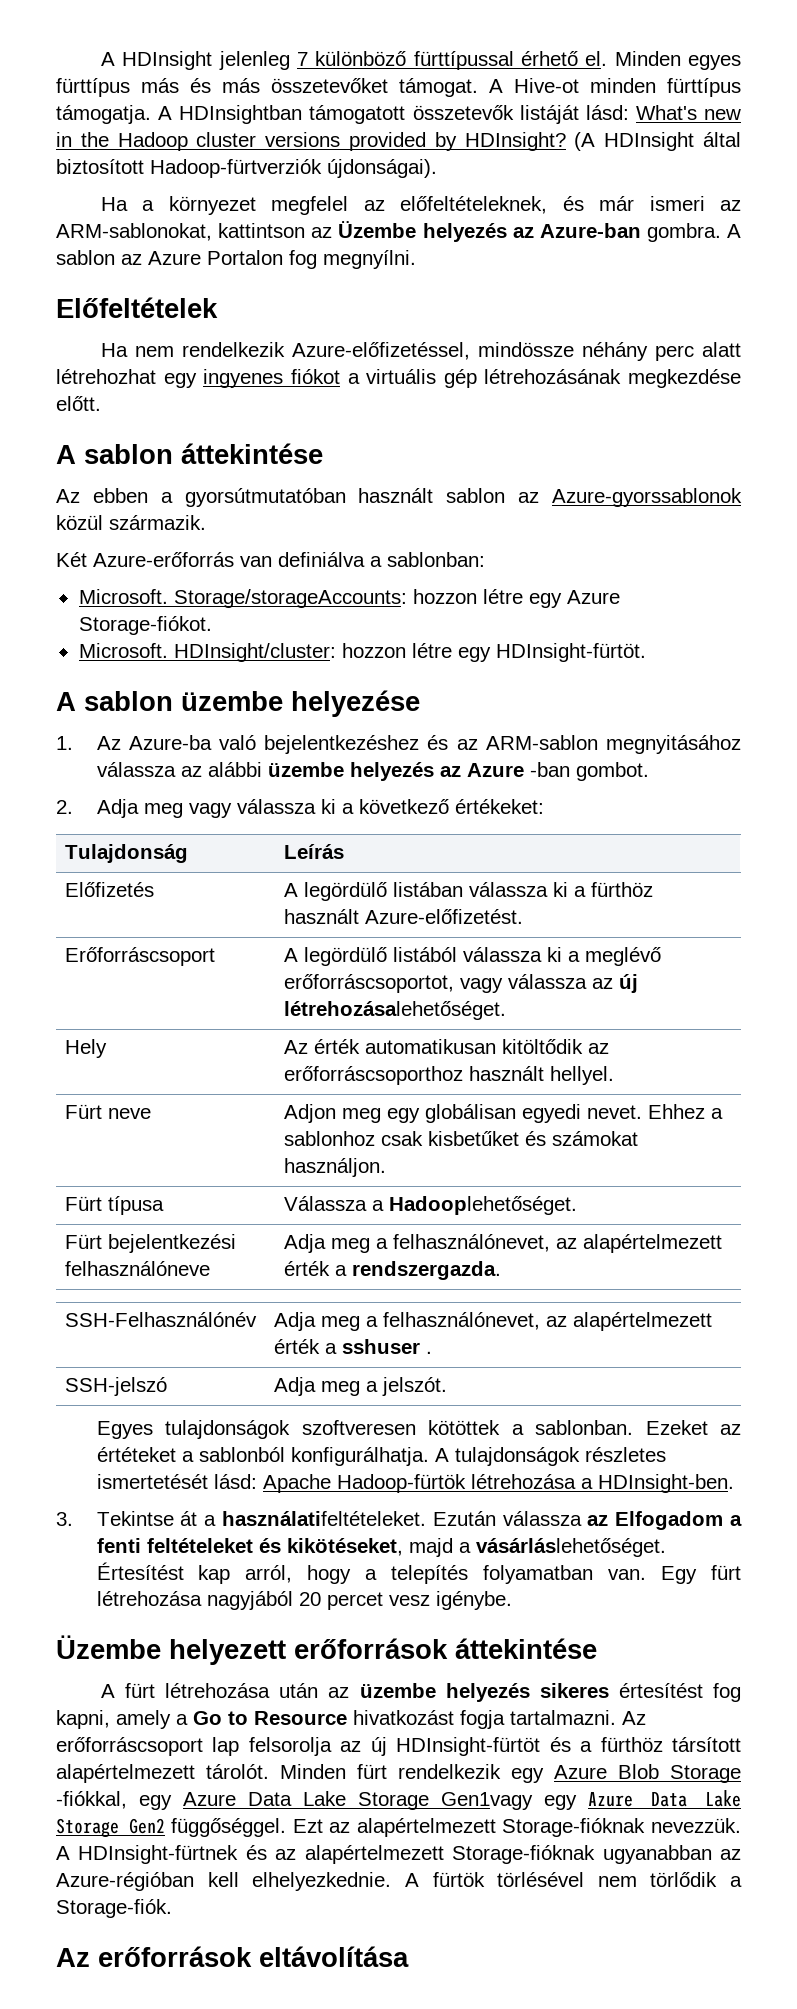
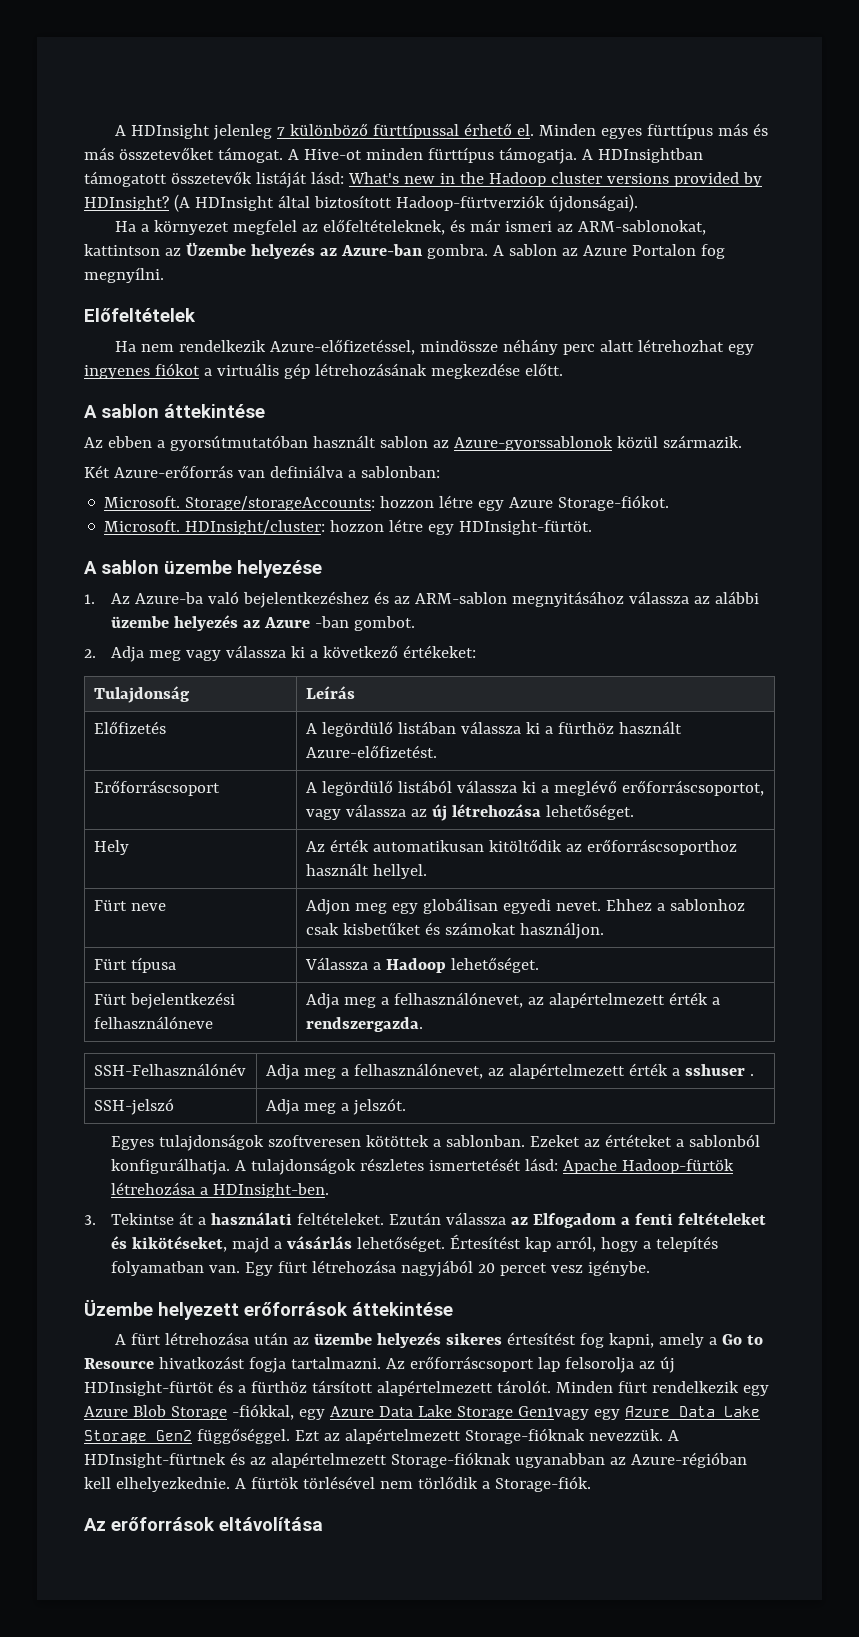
[283,1001,506,1020] létrehozásalehetőséget. -> [451,804,634,820] létrehozása lehetőséget.
[388,1196,577,1215] Hadooplehetőséget. -> [385,957,539,973] Hadoop lehetőséget.
[221,1511,426,1526] használatifeltételeket. -> [211,1212,385,1225] használati feltételeket.
[475,1538,666,1557] vásárláslehetőséget. -> [287,1236,446,1252] vásárlás lehetőséget.

